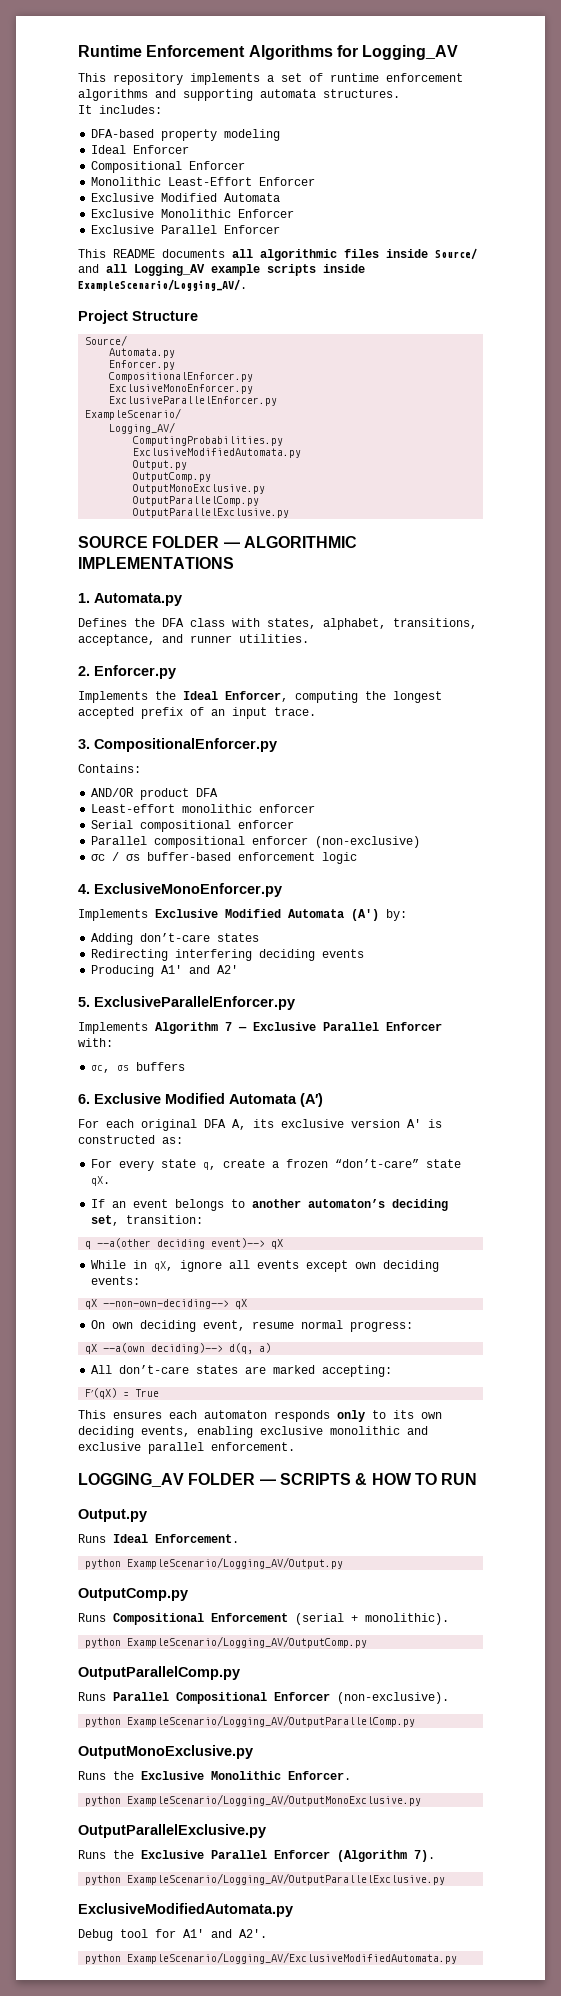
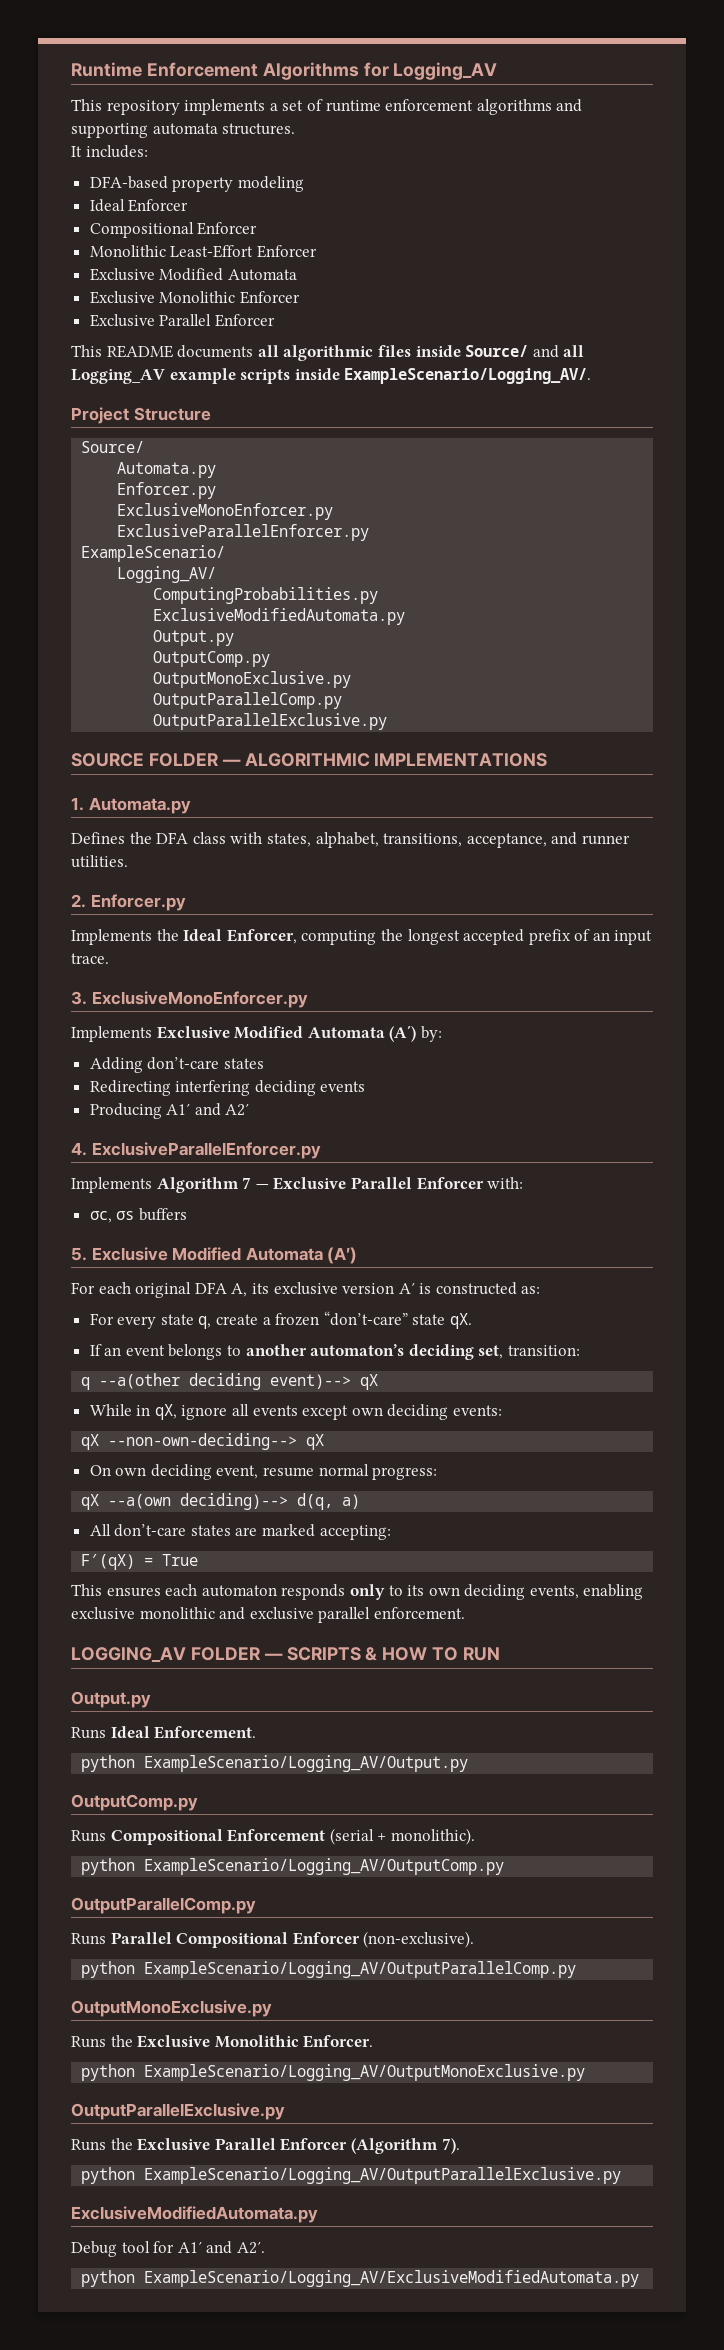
[109,372,254,382] // CompositionalEnforcer.py -> (217, 490) none
[94,738,277,752] [78,764,141,773] [91,788,219,800] [91,804,316,813] [91,820,295,832] [91,836,421,848] [91,852,358,864] [78,884,90,894] CompositionalEnforcer.py // Contains: // AND/OR product DFA // Least-effort monolithic enforcer // Serial compositional enforcer // Parallel compositional enforcer (non-exclusive) // σc / σs buffer-based enforcement logic // 4. -> (87, 998) none
[78,997,90,1007] 5. -> [71,1142,87,1156] 4.
[78,1094,90,1104] 6. -> [71,1247,87,1261] 5.

